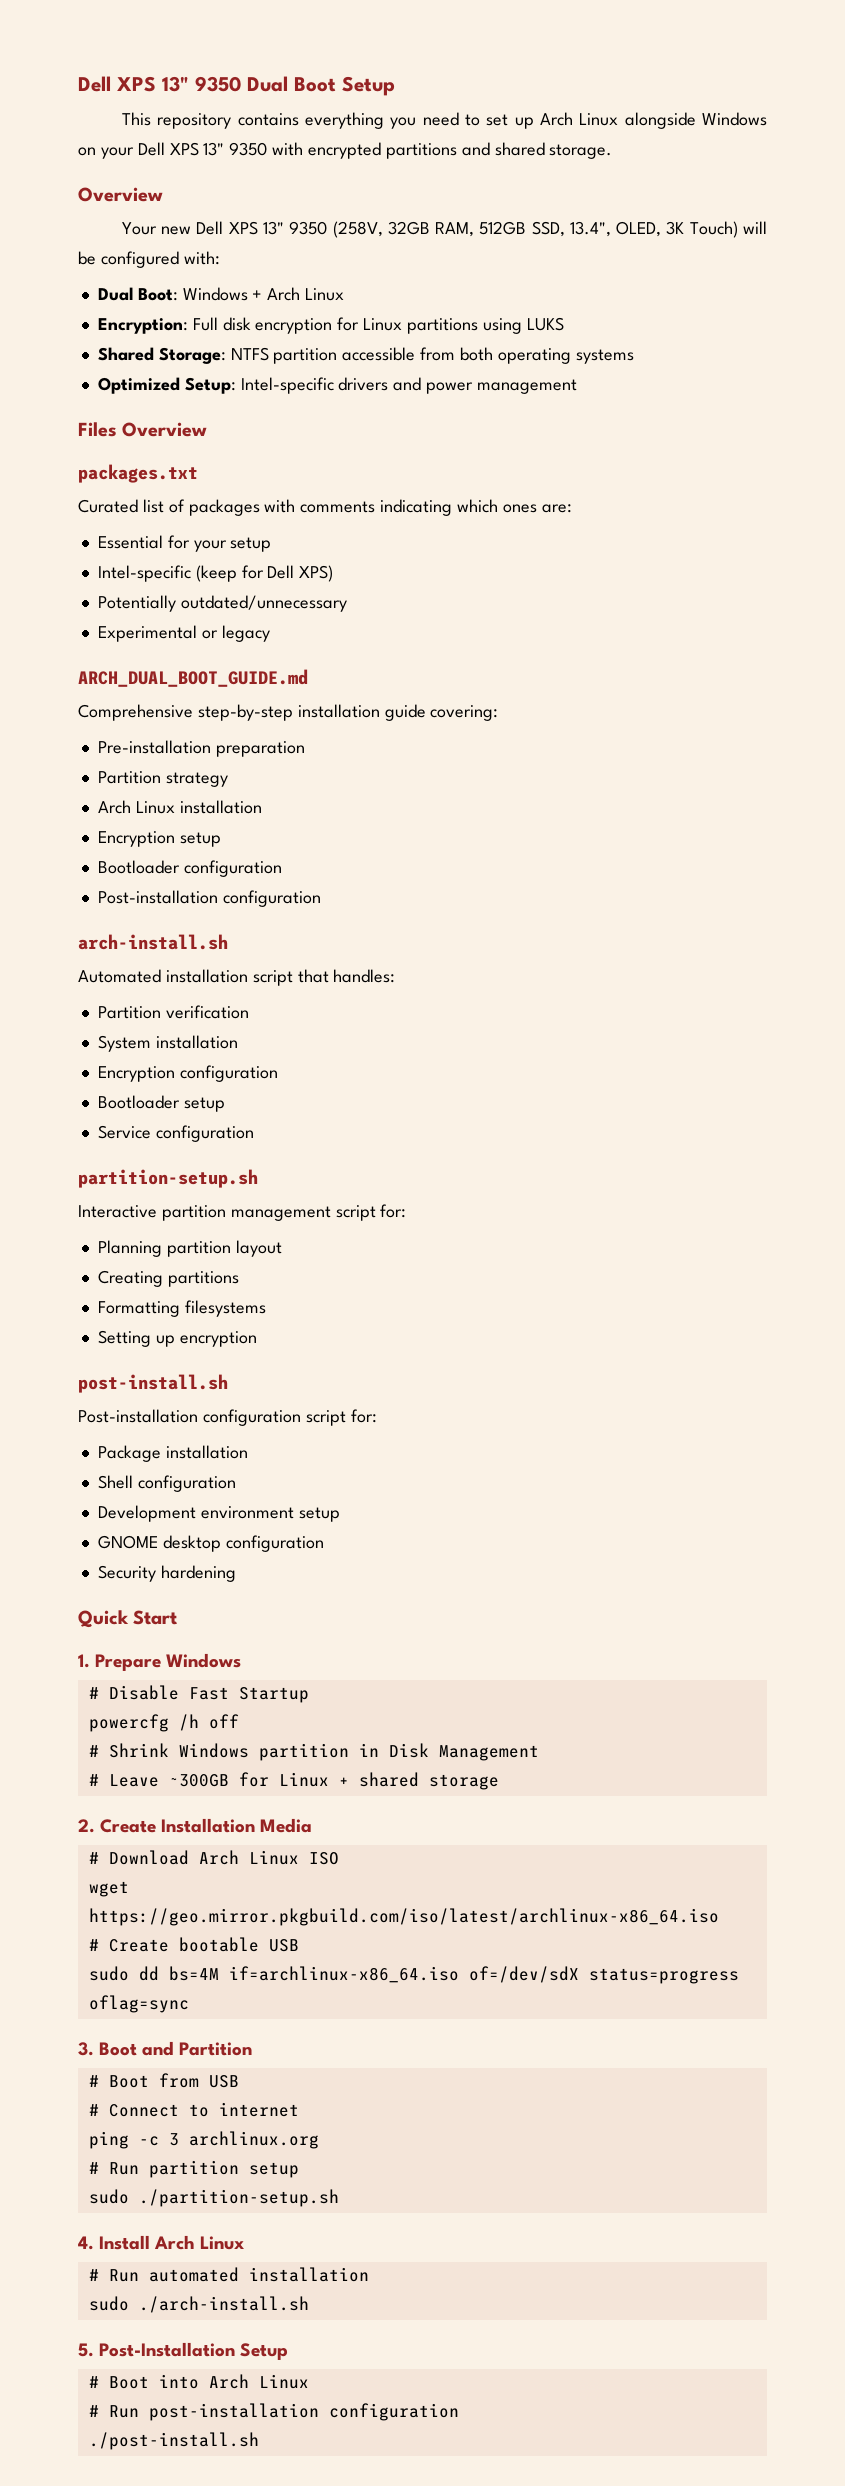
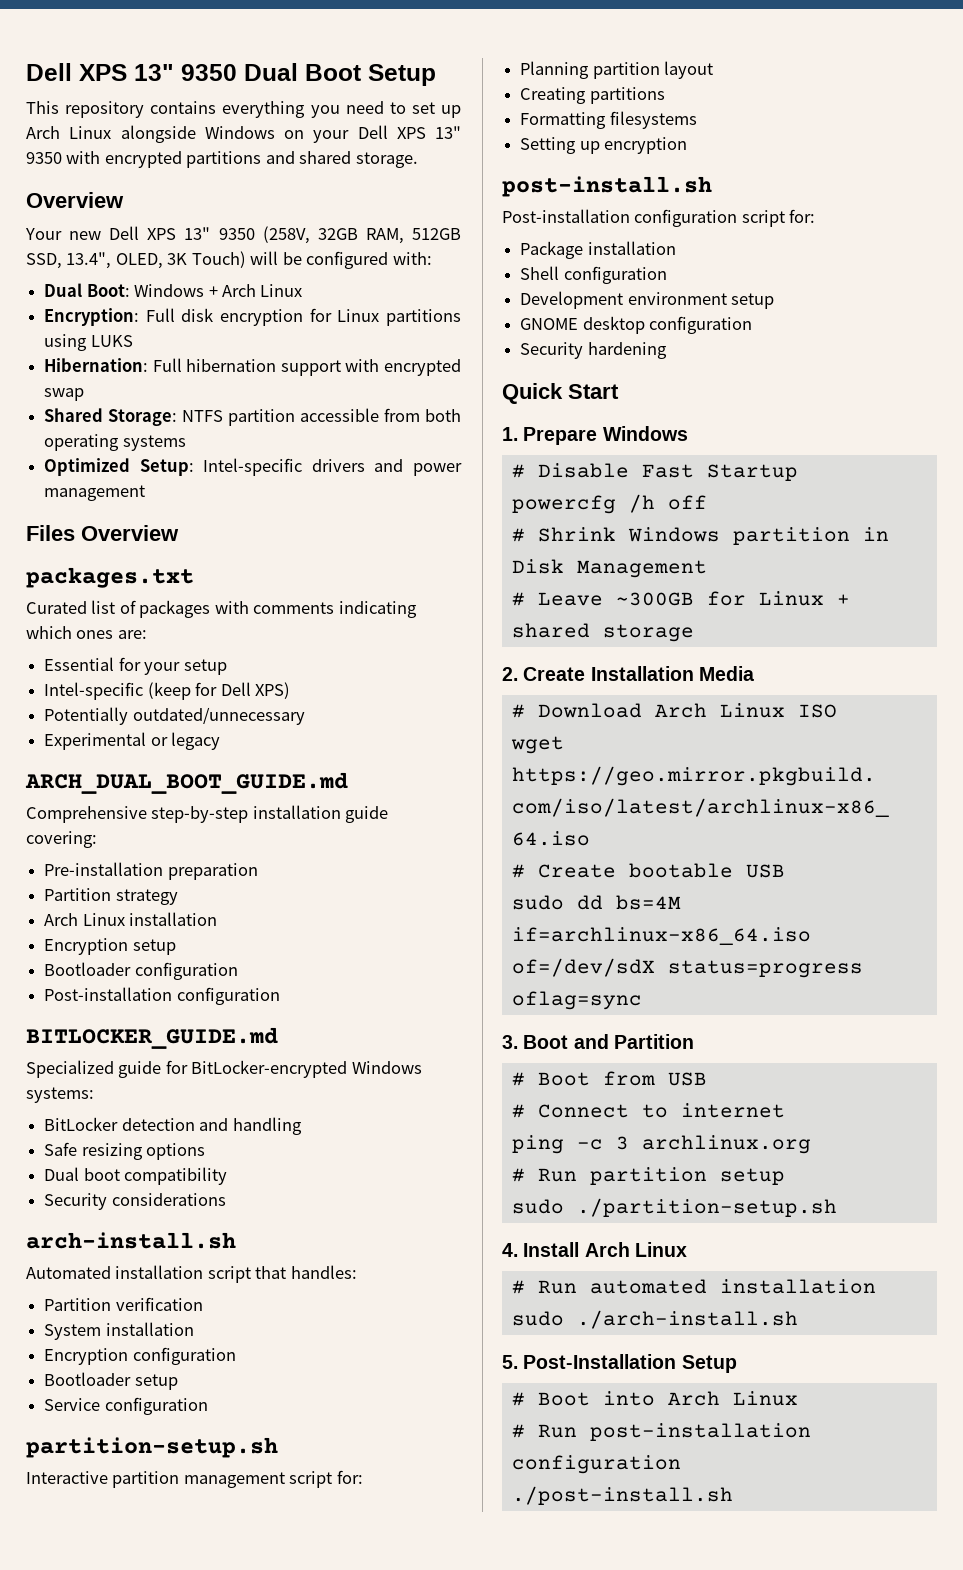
(564, 324) none -> [44,358,462,376] [44,388,85,401] // Hibernation: Full hibernation support with encrypted swap
(321, 898) none -> [26,1027,278,1049] [26,1060,422,1078] [26,1087,94,1103] [44,1117,302,1135] [44,1142,206,1160] [44,1167,228,1185] [44,1193,226,1210] // BITLOCKER_GUIDE.md // Specialized guide for BitLocker-encrypted Windows systems: // BitLocker detection and handling // Safe resizing options // Dual boot compatibility // Security considerations

